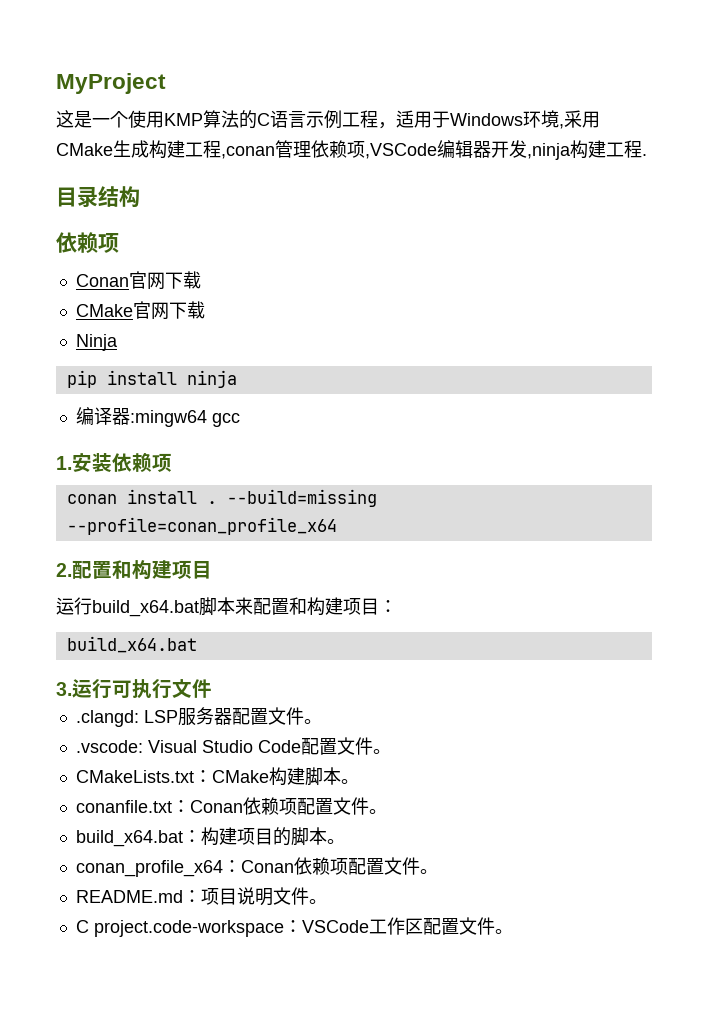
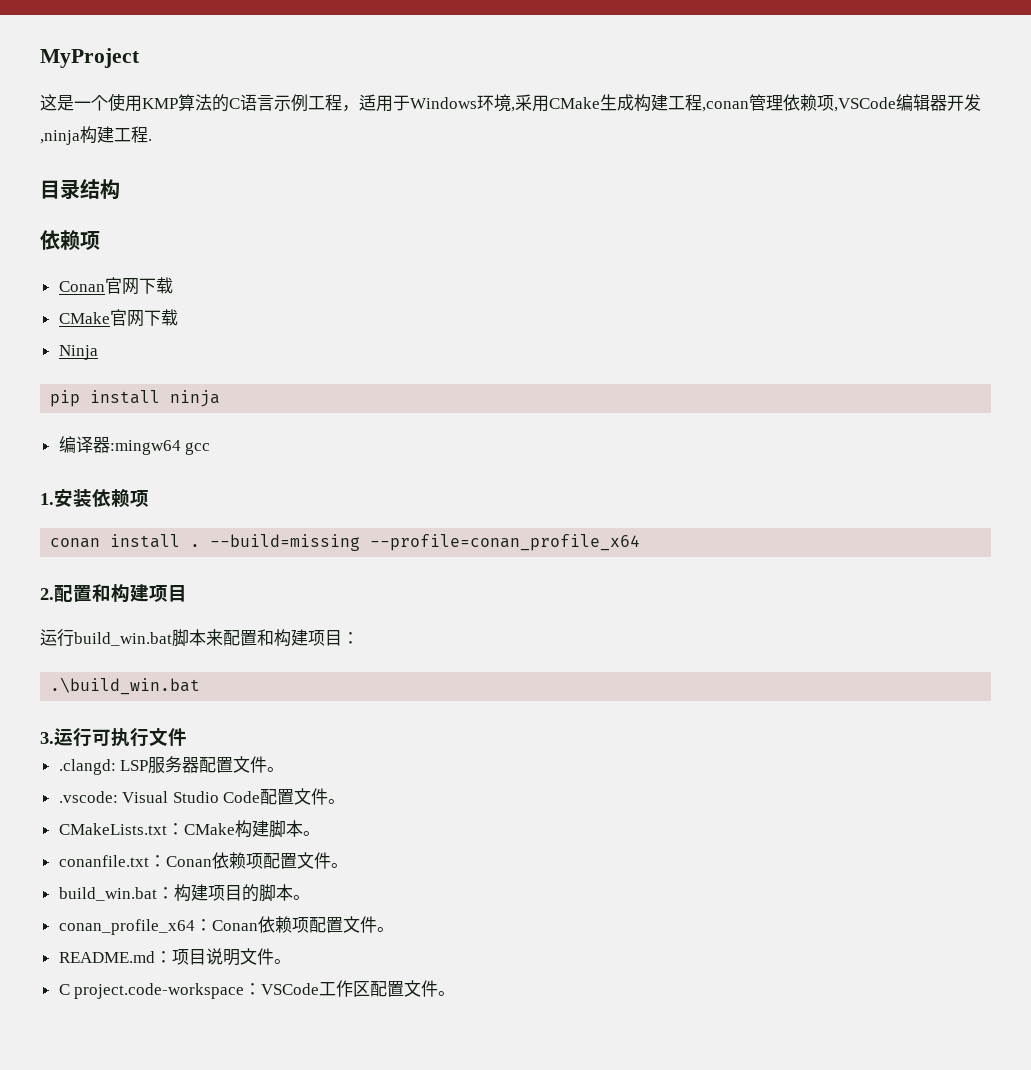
[92,600,199,617] build_x64.bat -> [74,632,172,646] build_win.bat
[66,636,197,653] build_x64.bat -> [50,677,201,695] .\build_win.bat
[75,830,183,847] build_x64.bat -> [58,887,157,901] build_win.bat

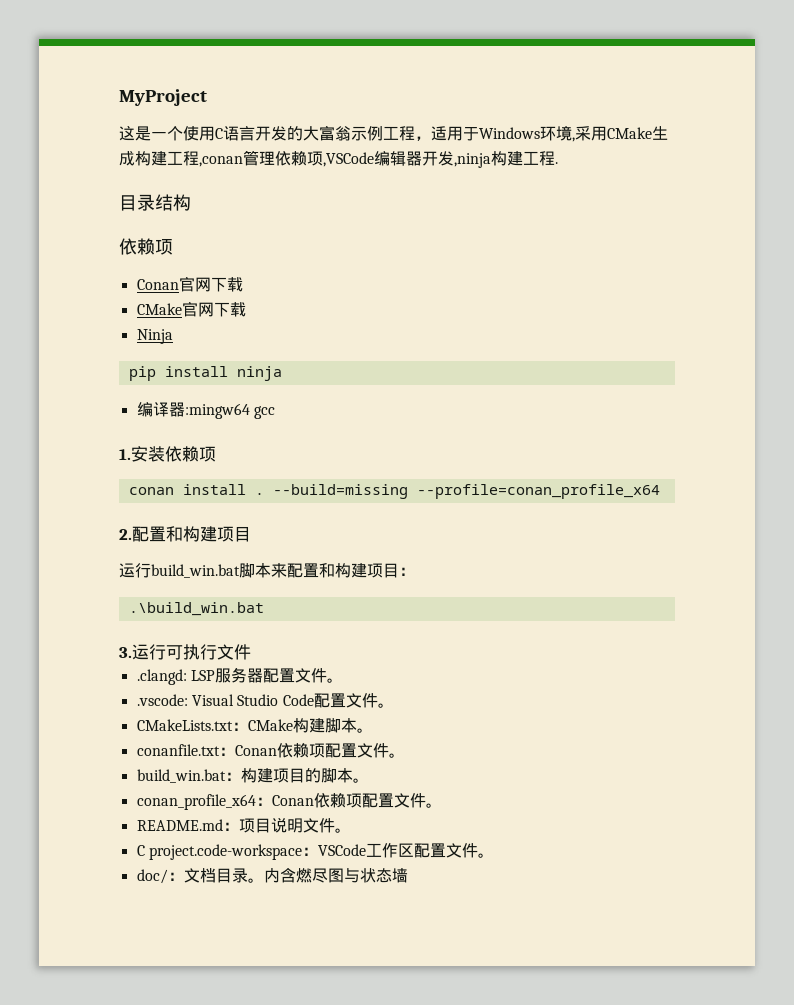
[142,94,274,112] KMP算法的C语言 -> [215,125,351,141] C语言开发的大富翁
(456, 993) none -> [136,868,408,884] // doc/：文档目录。内含燃尽图与状态墙

